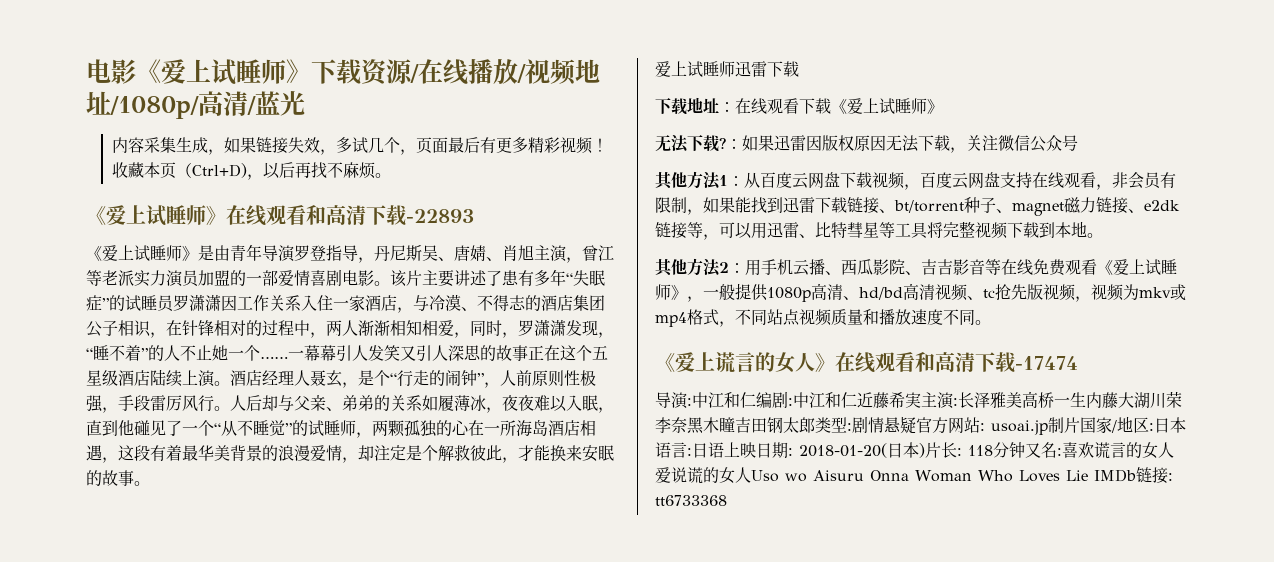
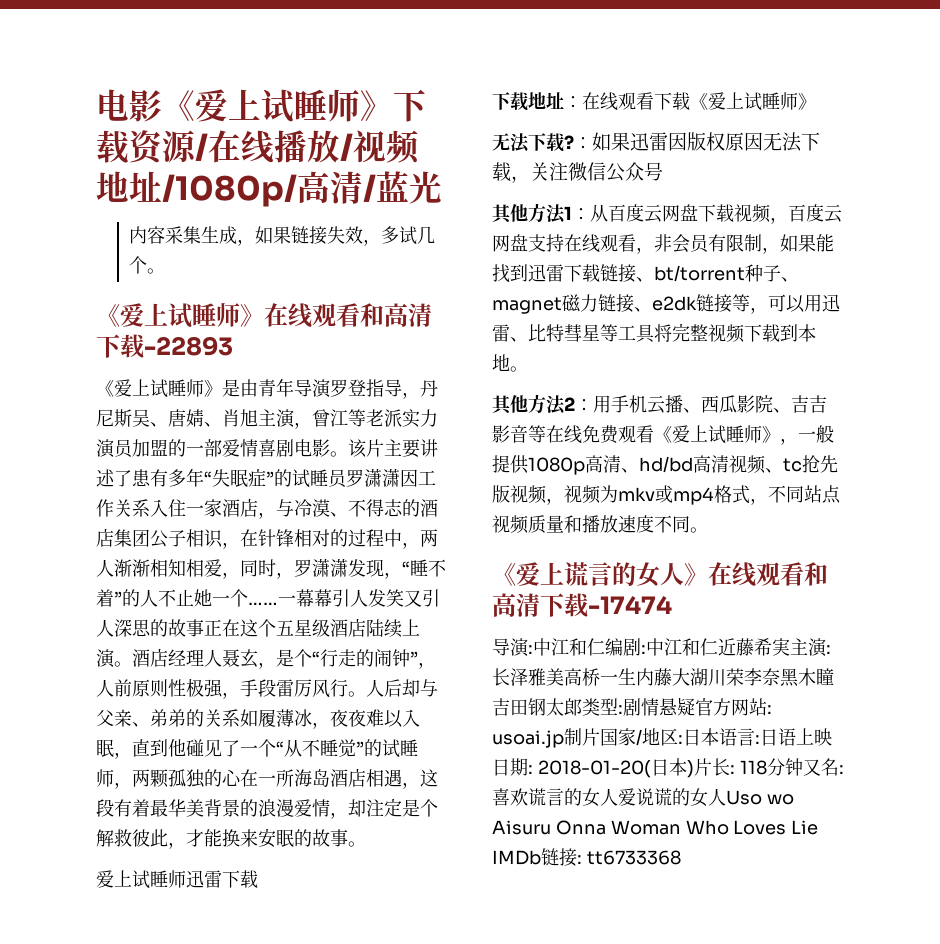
[399,137,608,155] [111,162,375,180] ，页面最后有更多精彩视频！收藏本页（Ctrl+D)，以后再找不麻烦 -> (148, 265) none

